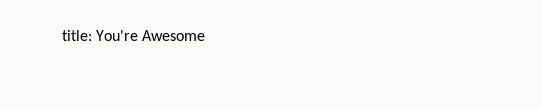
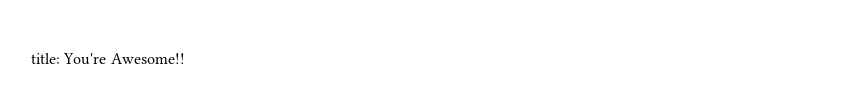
[142,30,206,41] Awesome -> [110,53,185,64] Awesome!!

